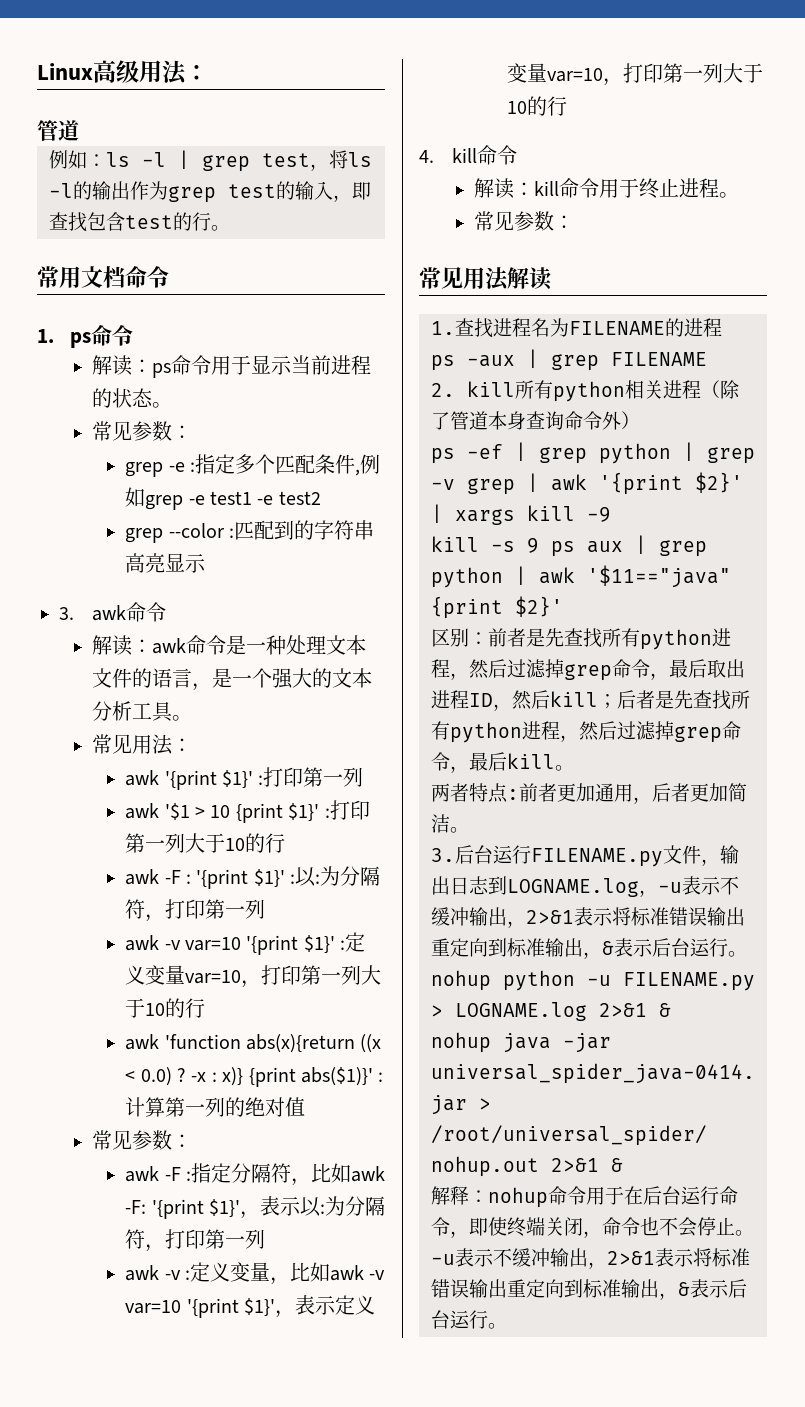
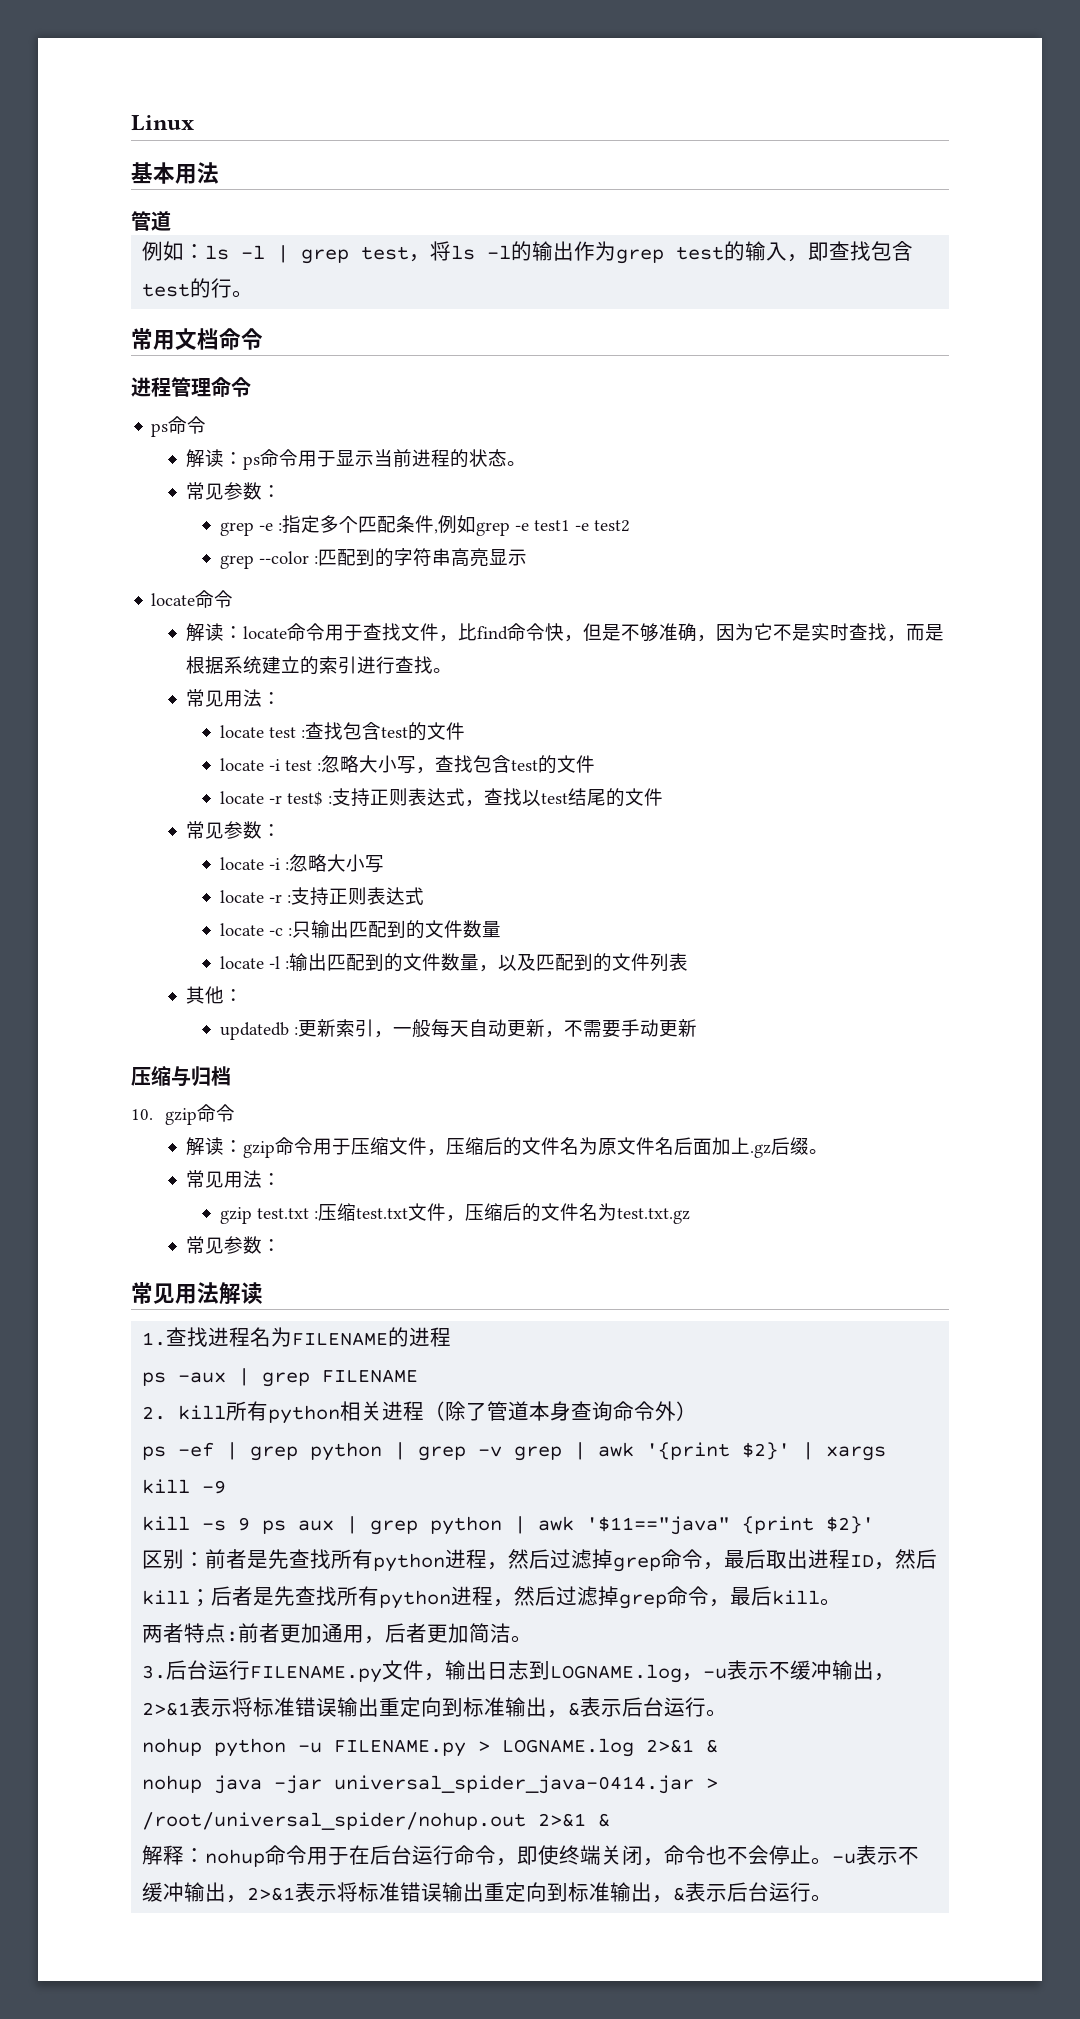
[93,60,208,85] 高级用法： -> [131,162,219,184] // 基本用法
[37,329,54,343] 1. -> [131,377,251,397] 进程管理命令 //
[59,602,167,622] [92,635,367,656] [92,668,373,691] [92,701,193,722] [92,734,193,755] [125,767,364,790] [125,800,370,823] [125,833,286,853] [125,866,381,889] [125,899,266,922] [125,932,366,955] [125,965,382,988] [125,998,206,1018] [125,1034,382,1053] [125,1067,384,1087] [125,1097,306,1117] [92,1130,193,1150] [125,1163,385,1186] [125,1196,385,1219] [125,1229,266,1252] [125,1262,386,1285] [125,1295,375,1318] [507,63,764,86] [507,96,568,116] [419,145,518,165] [474,178,740,199] 3. awk命令 // 解读：awk命令是一种处理文本文件的语言，是一个强大的文本分析工具。 // 常见用法： // awk '{print $1}' :打印第一列 // awk '$1 > 10 {print $1}' :打印第一列大于10的行 // awk -F : '{print $1}' :以:为分隔符，打印第一列 // awk -v var=10 '{print $1}' :定义变量var=10，打印第一列大于10的行 // awk 'function abs(x){return ((x < 0.0) ? -x : x)} {print abs($1)}' :计算第一列的绝对值 // 常见参数： // awk -F :指定分隔符，比如awk -F: '{print $1}'，表示以:为分隔符，打印第一列 // awk -v :定义变量，比如awk -v var=10 '{print $1}'，表示定义变量var=10，打印第一列大于10的行 // 4. kill命令 // 解读：kill命令用于终止进程。 -> [151,590,234,608] [185,623,944,642] [185,656,452,675] [185,689,281,707] [220,722,466,741] [220,755,596,774] [220,788,664,807] [185,821,281,839] [220,854,385,873] [220,887,425,906] [220,920,502,939] [220,953,689,972] [185,986,243,1004] [220,1019,698,1040] [131,1065,231,1087] [131,1104,236,1125] [185,1137,828,1158] [185,1170,281,1188] [220,1203,691,1224] locate命令 // 解读：locate命令用于查找文件，比find命令快，但是不够准确，因为它不是实时查找，而是根据系统建立的索引进行查找。 // 常见用法： // locate test :查找包含test的文件 // locate -i test :忽略大小写，查找包含test的文件 // locate -r test$ :支持正则表达式，查找以test结尾的文件 // 常见参数： // locate -i :忽略大小写 // locate -r :支持正则表达式 // locate -c :只输出匹配到的文件数量 // locate -l :输出匹配到的文件数量，以及匹配到的文件列表 // 其他： // updatedb :更新索引，一般每天自动更新，不需要手动更新 // 压缩与归档 // 10. gzip命令 // 解读：gzip命令用于压缩文件，压缩后的文件名为原文件名后面加上.gz后缀。 // 常见用法： // gzip test.txt :压缩test.txt文件，压缩后的文件名为test.txt.gz

